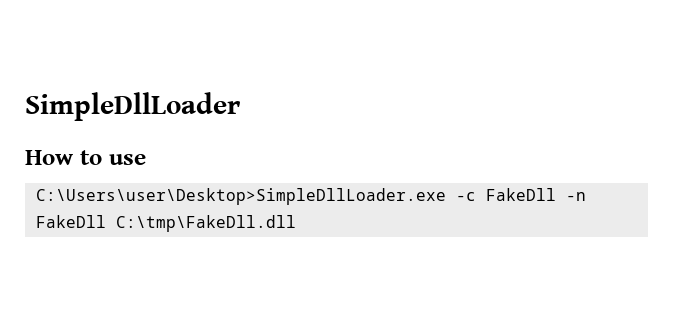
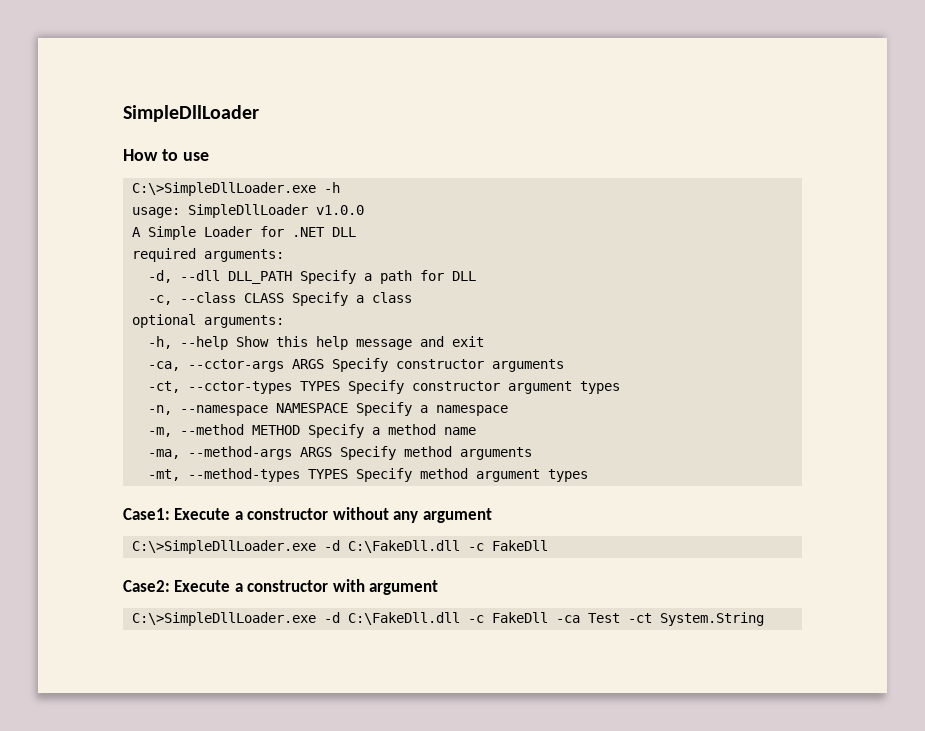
[36,188,587,205] [36,215,297,232] C:\Users\user\Desktop>SimpleDllLoader.exe -c FakeDll -n FakeDll C:\tmp\FakeDll.dll -> [132,182,341,196] [132,204,365,218] [132,226,357,240] [132,248,285,262] [148,270,477,284] [148,292,413,306] [132,314,285,328] [148,336,485,350] [148,358,565,372] [148,380,621,394] [148,402,509,416] [148,424,477,438] [148,446,533,460] [148,468,589,482] [123,507,492,523] [132,540,549,554] [123,579,439,595] [132,612,765,626] C:\>SimpleDllLoader.exe -h // usage: SimpleDllLoader v1.0.0 // A Simple Loader for .NET DLL // required arguments: // -d, --dll DLL_PATH Specify a path for DLL // -c, --class CLASS Specify a class // optional arguments: // -h, --help Show this help message and exit // -ca, --cctor-args ARGS Specify constructor arguments // -ct, --cctor-types TYPES Specify constructor argument types // -n, --namespace NAMESPACE Specify a namespace // -m, --method METHOD Specify a method name // -ma, --method-args ARGS Specify method arguments // -mt, --method-types TYPES Specify method argument types // Case1: Execute a constructor without any argument // C:\>SimpleDllLoader.exe -d C:\FakeDll.dll -c FakeDll // Case2: Execute a constructor with argument // C:\>SimpleDllLoader.exe -d C:\FakeDll.dll -c FakeDll -ca Test -ct System.String

